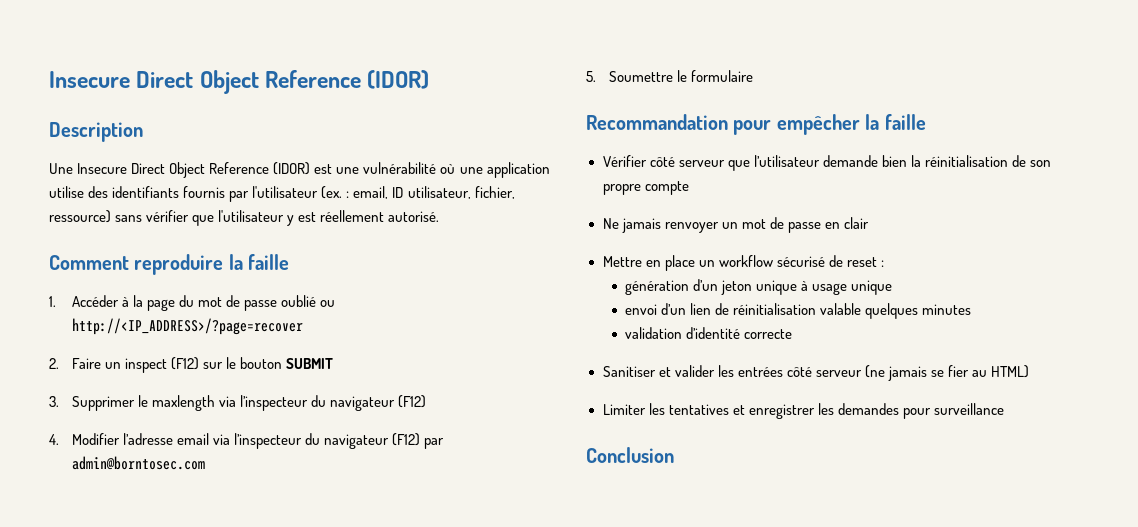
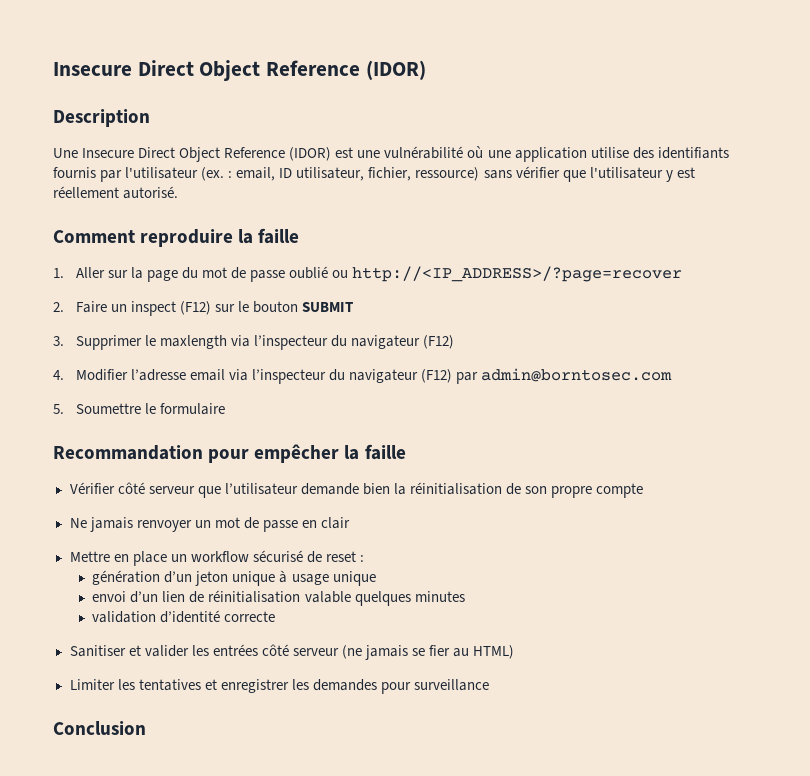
[71,295,129,307] Accéder à -> [75,267,128,278] Aller sur

